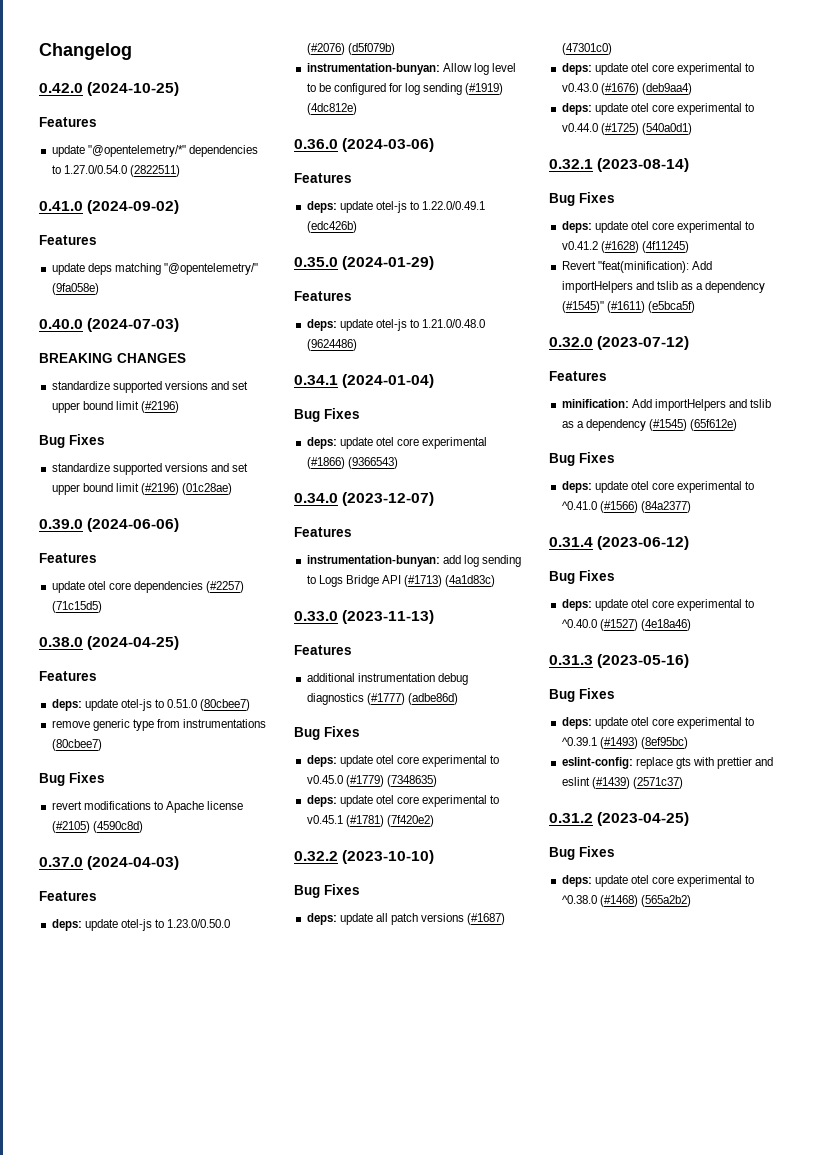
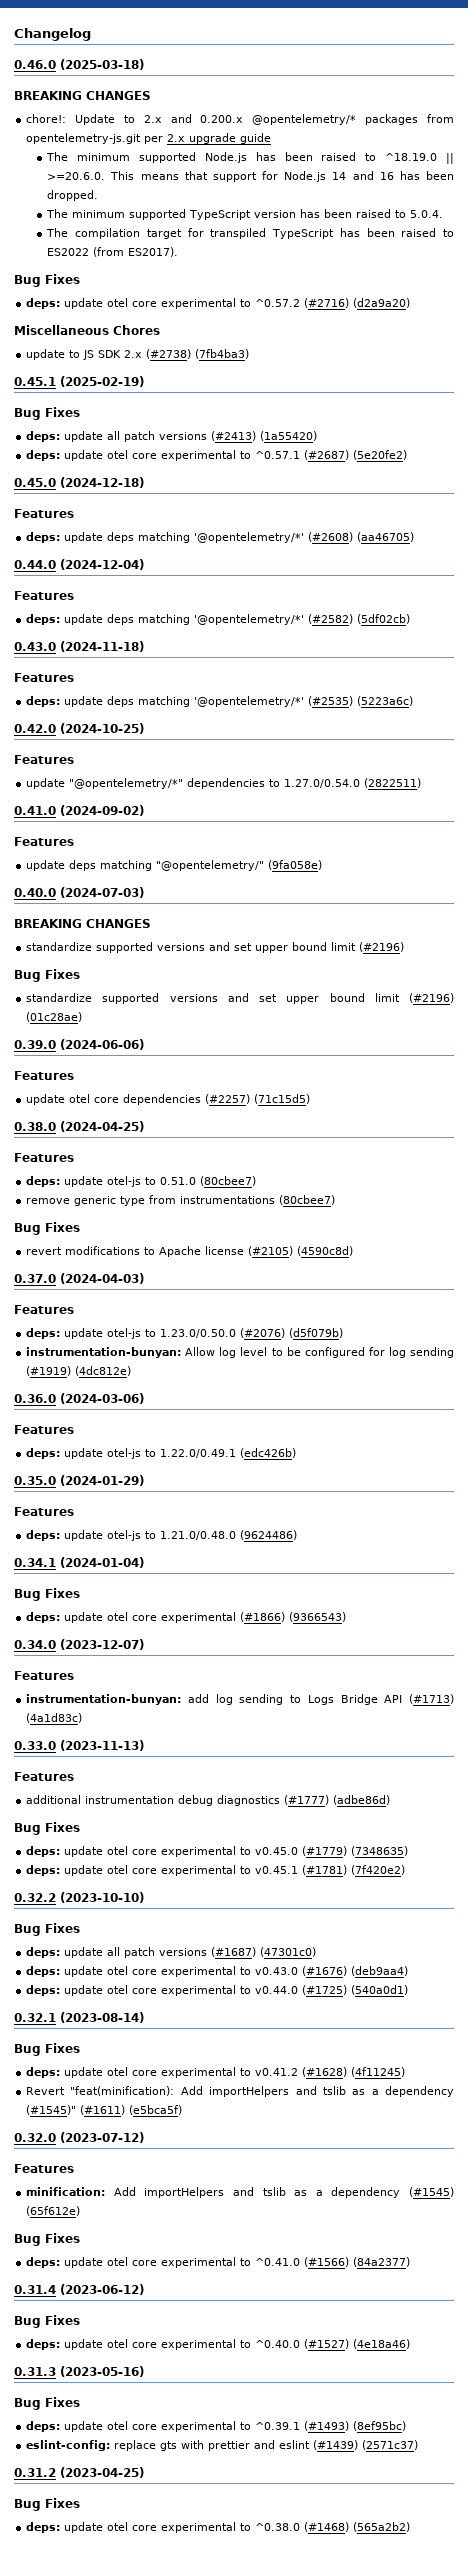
(132, 51) none -> [14,59,144,70] [14,91,151,100] [26,114,455,125] [26,133,272,144] [46,152,454,164] [47,171,454,182] [47,190,99,201] [46,209,444,220] [46,228,454,239] [47,247,179,257] [14,274,80,287] [26,298,411,309] [14,325,160,335] [26,349,250,360] [14,376,144,387] [14,407,80,420] [26,431,318,442] [26,450,408,461] [14,477,144,488] [14,509,74,518] [26,532,415,543] [14,559,144,570] [14,591,74,600] [26,614,411,625] [14,641,144,652] [14,673,74,682] [26,696,414,707] // 0.46.0 (2025-03-18) // BREAKING CHANGES // chore!: Update to 2.x and 0.200.x @opentelemetry/* packages from opentelemetry-js.git per 2.x upgrade guide // The minimum supported Node.js has been raised to ^18.19.0 || >=20.6.0. This means that support for Node.js 14 and 16 has been dropped. // The minimum supported TypeScript version has been raised to 5.0.4. // The compilation target for transpiled TypeScript has been raised to ES2022 (from ES2017). // Bug Fixes // deps: update otel core experimental to ^0.57.2 (#2716) (d2a9a20) // Miscellaneous Chores // update to JS SDK 2.x (#2738) (7fb4ba3) // 0.45.1 (2025-02-19) // Bug Fixes // deps: update all patch versions (#2413) (1a55420) // deps: update otel core experimental to ^0.57.1 (#2687) (5e20fe2) // 0.45.0 (2024-12-18) // Features // deps: update deps matching '@opentelemetry/*' (#2608) (aa46705) // 0.44.0 (2024-12-04) // Features // deps: update deps matching '@opentelemetry/*' (#2582) (5df02cb) // 0.43.0 (2024-11-18) // Features // deps: update deps matching '@opentelemetry/*' (#2535) (5223a6c)

